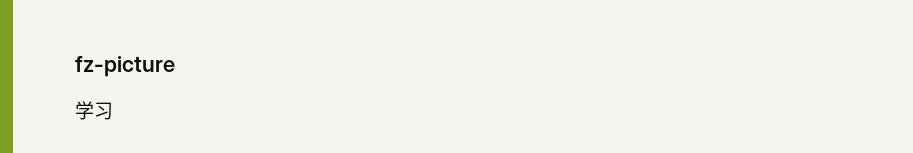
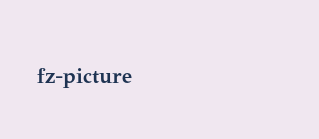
[75,101,113,120] // 学习 -> (132, 78) none

